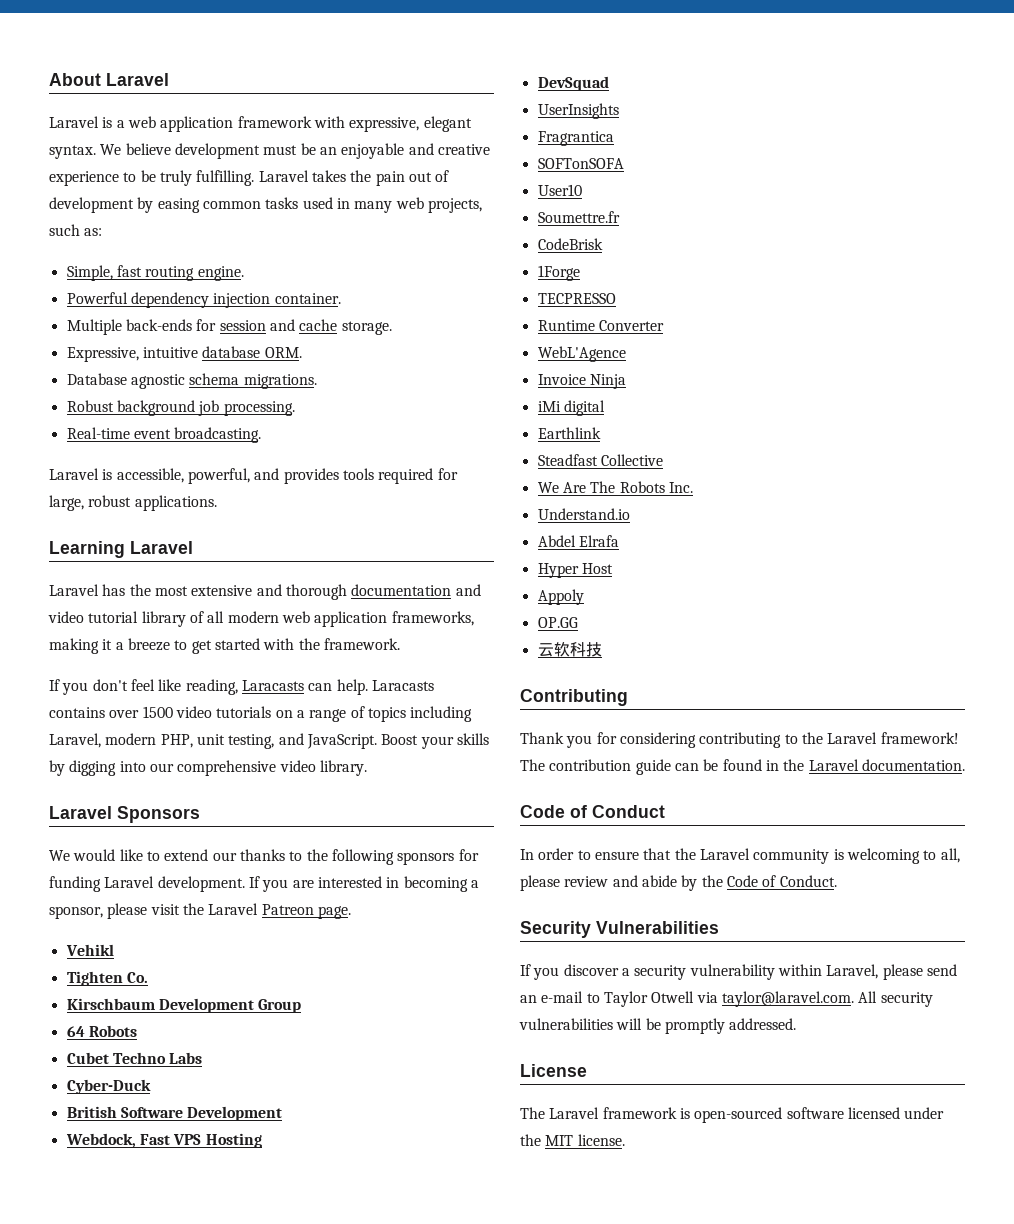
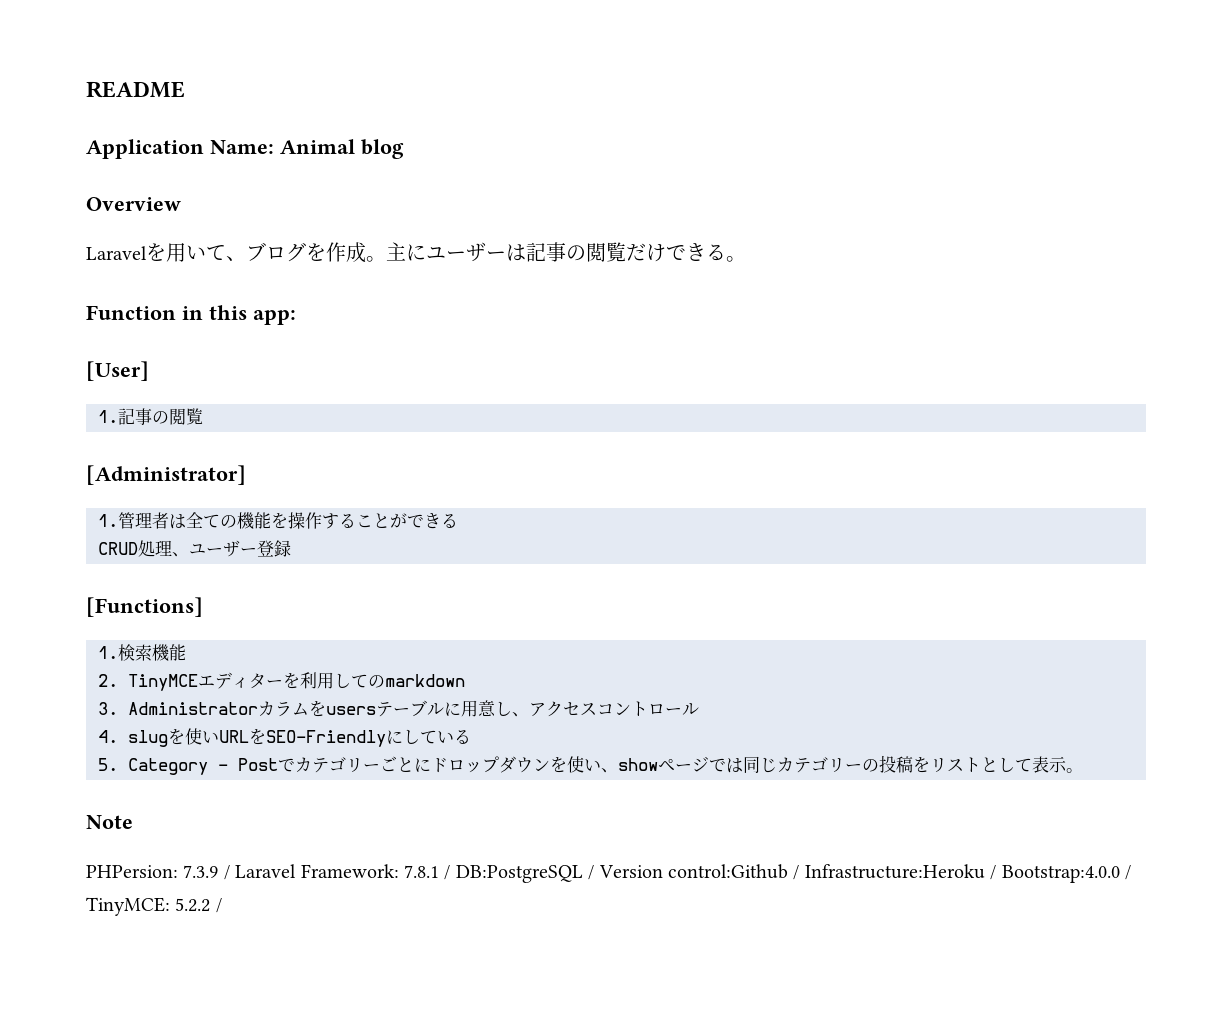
[49,73,169,86] [49,116,472,132] [49,143,490,159] [49,170,450,186] [49,197,482,213] [49,224,103,236] [66,265,244,281] [66,292,341,308] [66,319,392,335] [66,346,302,362] [66,373,317,389] [66,400,295,416] [66,427,262,443] [49,468,458,484] [49,495,217,511] [49,541,193,558] [49,584,481,600] [48,611,474,627] [49,638,400,654] [49,679,434,695] [49,706,473,722] [49,733,489,749] [49,760,367,776] [49,806,200,823] [49,849,479,865] [49,876,479,892] [49,903,351,919] [65,944,114,956] [66,971,148,986] [66,998,302,1013] [66,1025,137,1037] [66,1052,203,1064] [66,1079,151,1094] [66,1106,283,1121] [65,1133,262,1148] [537,76,609,91] [537,103,619,119] [537,131,614,146] [537,158,624,169] [537,184,582,196] [537,211,620,223] [537,238,603,250] [537,265,580,281] [537,293,616,304] [537,320,664,331] [537,346,626,362] [537,374,626,389] [537,400,605,416] [537,427,601,439] [537,454,663,466] [537,481,693,493] [537,508,630,520] [537,535,619,547] [537,563,613,578] [537,589,584,605] [537,617,578,628] [537,641,602,657] [520,689,628,706] [520,732,959,748] [520,759,965,775] [520,805,665,818] [520,848,960,864] [520,875,837,891] [520,921,719,938] [520,964,957,980] [520,991,933,1007] [519,1018,797,1034] [520,1064,587,1077] [520,1107,945,1123] [520,1134,625,1146] About Laravel // Laravel is a web application framework with expressive, elegant syntax. We believe development must be an enjoyable and creative experience to be truly fulfilling. Laravel takes the pain out of development by easing common tasks used in many web projects, such as: // Simple, fast routing engine. // Powerful dependency injection container. // Multiple back-ends for session and cache storage. // Expressive, intuitive database ORM. // Database agnostic schema migrations. // Robust background job processing. // Real-time event broadcasting. // Laravel is accessible, powerful, and provides tools required for large, robust applications. // Learning Laravel // Laravel has the most extensive and thorough documentation and video tutorial library of all modern web application frameworks, making it a breeze to get started with the framework. // If you don't feel like reading, Laracasts can help. Laracasts contains over 1500 video tutorials on a range of topics including Laravel, modern PHP, unit testing, and JavaScript. Boost your skills by digging into our comprehensive video library. // Laravel Sponsors // We would like to extend our thanks to the following sponsors for funding Laravel development. If you are interested in becoming a sponsor, please visit the Laravel Patreon page. // Vehikl // Tighten Co. // Kirschbaum Development Group // 64 Robots // Cubet Techno Labs // Cyber-Duck // British Software Development // Webdock, Fast VPS Hosting // DevSquad // UserInsights // Fragrantica // SOFTonSOFA // User10 // Soumettre.fr // CodeBrisk // 1Forge // TECPRESSO // Runtime Converter // WebL'Agence // Invoice Ninja // iMi digital // Earthlink // Steadfast Collective // We Are The Robots Inc. // Understand.io // Abdel Elrafa // Hyper Host // Appoly // OP.GG // 云软科技 // Contributing // Thank you for considering contributing to the Laravel framework! The contribution guide can be found in the Laravel documentation. // Code of Conduct // In order to ensure that the Laravel community is welcoming to all, please review and abide by the Code of Conduct. // Security Vulnerabilities // If you discover a security vulnerability within Laravel, please send an e-mail to Taylor Otwell via taylor@laravel.com. All security vulnerabilities will be promptly addressed. // License // The Laravel framework is open-sourced software licensed under the MIT license. -> [86,81,185,98] [86,139,404,159] [86,197,181,211] [86,242,746,263] [86,305,296,325] [86,361,149,381] [98,408,203,425] [86,465,246,485] [98,512,458,529] [98,540,291,557] [86,597,203,617] [98,644,186,661] [98,672,465,691] [98,700,699,717] [98,728,471,747] [98,755,1083,775] [86,815,133,829] [86,864,1131,883] [86,897,222,916] README // Application Name: Animal blog // Overview // Laravelを用いて、ブログを作成。主にユーザーは記事の閲覧だけできる。 // Function in this app: // [User] // 1.記事の閲覧 // [Administrator] // 1.管理者は全ての機能を操作することができる // CRUD処理、ユーザー登録 // [Functions] // 1.検索機能 // 2. TinyMCEエディターを利用してのmarkdown // 3. Administratorカラムをusersテーブルに用意し、アクセスコントロール // 4. slugを使いURLをSEO-Friendlyにしている // 5. Category - Postでカテゴリーごとにドロップダウンを使い、showページでは同じカテゴリーの投稿をリストとして表示。 // Note // PHPersion: 7.3.9 / Laravel Framework: 7.8.1 / DB:PostgreSQL / Version control:Github / Infrastructure:Heroku / Bootstrap:4.0.0 / TinyMCE: 5.2.2 /

